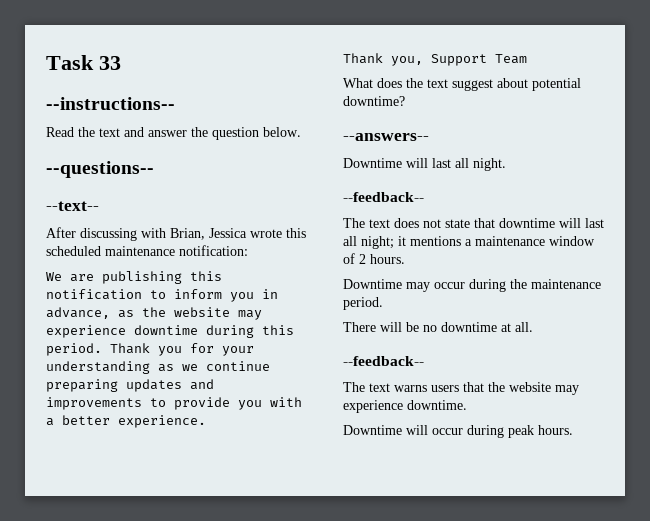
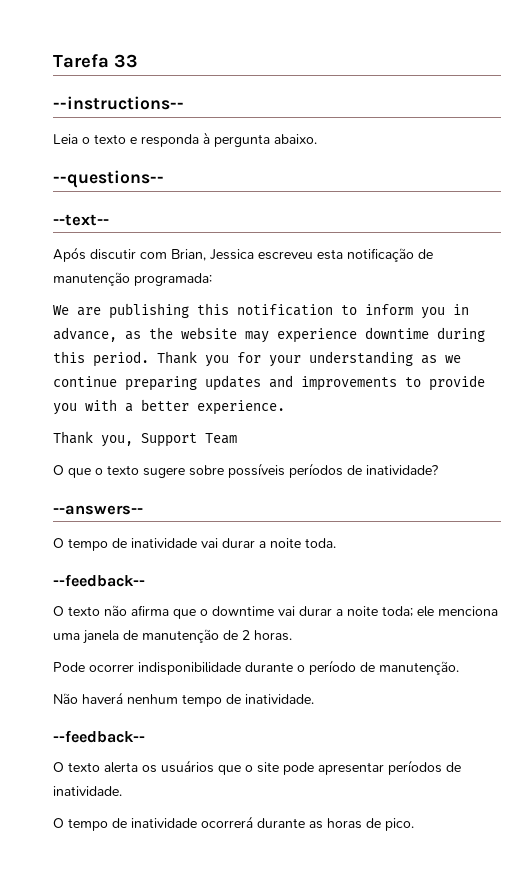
[46,55,94,70] Task -> [53,54,109,68] Tarefa
[46,127,301,140] [46,161,154,178] [46,201,99,211] [46,227,306,241] [46,245,248,256] Read the text and answer the question below. // --questions-- // --text-- // After discussing with Brian, Jessica wrote this scheduled maintenance notification: -> [53,132,317,147] [53,170,164,188] [53,214,109,226] [53,247,433,262] [53,272,212,286] Leia o texto e responda à pergunta abaixo. // --questions-- // --text-- // Após discutir com Brian, Jessica escreveu esta notificação de manutenção programada:
[343,78,581,91] [343,96,405,106] [343,133,429,141] [343,158,506,171] [343,192,424,202] [343,218,604,228] [343,236,595,249] [343,253,405,264] [343,279,601,292] [343,297,383,310] [343,322,533,332] [343,356,424,366] [343,382,579,395] [343,400,467,413] [343,425,573,438] What does the text suggest about potential downtime? // --answers-- // Downtime will last all night. // --feedback-- // The text does not state that downtime will last all night; it mentions a maintenance window of 2 hours. // Downtime may occur during the maintenance period. // There will be no downtime at all. // --feedback-- // The text warns users that the website may experience downtime. // Downtime will occur during peak hours. -> [53,463,438,478] [53,505,143,515] [53,538,336,551] [53,574,145,587] [53,605,498,619] [53,629,292,644] [53,660,459,675] [53,692,314,707] [53,730,145,743] [53,760,461,775] [53,786,122,796] [53,816,414,831] O que o texto sugere sobre possíveis períodos de inatividade? // --answers-- // O tempo de inatividade vai durar a noite toda. // --feedback-- // O texto não afirma que o downtime vai durar a noite toda; ele menciona uma janela de manutenção de 2 horas. // Pode ocorrer indisponibilidade durante o período de manutenção. // Não haverá nenhum tempo de inatividade. // --feedback-- // O texto alerta os usuários que o site pode apresentar períodos de inatividade. // O tempo de inatividade ocorrerá durante as horas de pico.

